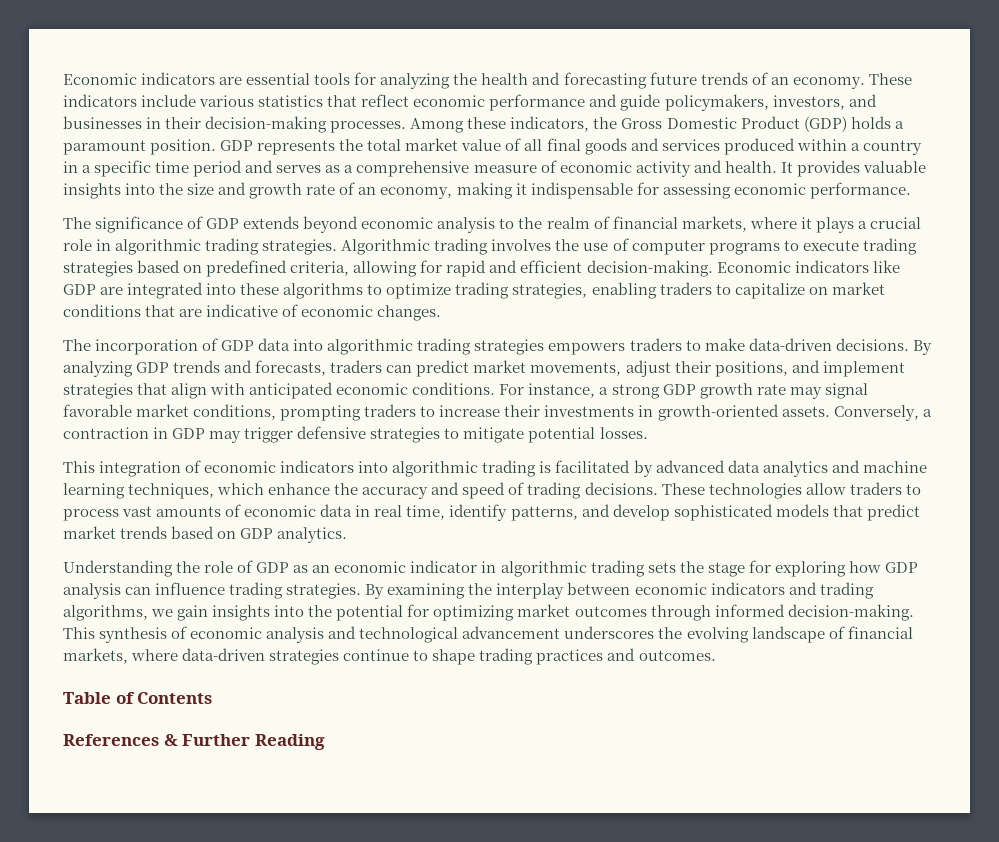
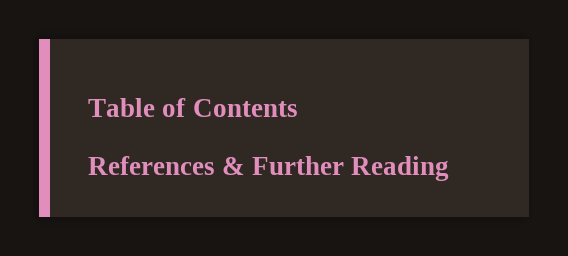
[63,72,912,89] [63,94,877,111] [63,116,904,133] [63,138,922,155] [63,160,926,177] [63,182,911,199] [63,216,921,233] [63,238,917,255] [63,260,900,277] [63,282,885,299] [63,304,442,321] [63,338,932,355] [63,360,905,377] [63,382,868,399] [63,404,932,421] [63,426,648,443] [63,460,927,477] [63,482,921,499] [63,504,920,521] [63,526,348,543] [63,560,918,577] [63,582,874,599] [63,604,914,621] [63,626,913,643] [63,648,716,665] Economic indicators are essential tools for analyzing the health and forecasting future trends of an economy. These indicators include various statistics that reflect economic performance and guide policymakers, investors, and businesses in their decision-making processes. Among these indicators, the Gross Domestic Product (GDP) holds a paramount position. GDP represents the total market value of all final goods and services produced within a country in a specific time period and serves as a comprehensive measure of economic activity and health. It provides valuable insights into the size and growth rate of an economy, making it indispensable for assessing economic performance. // The significance of GDP extends beyond economic analysis to the realm of financial markets, where it plays a crucial role in algorithmic trading strategies. Algorithmic trading involves the use of computer programs to execute trading strategies based on predefined criteria, allowing for rapid and efficient decision-making. Economic indicators like GDP are integrated into these algorithms to optimize trading strategies, enabling traders to capitalize on market conditions that are indicative of economic changes. // The incorporation of GDP data into algorithmic trading strategies empowers traders to make data-driven decisions. By analyzing GDP trends and forecasts, traders can predict market movements, adjust their positions, and implement strategies that align with anticipated economic conditions. For instance, a strong GDP growth rate may signal favorable market conditions, prompting traders to increase their investments in growth-oriented assets. Conversely, a contraction in GDP may trigger defensive strategies to mitigate potential losses. // This integration of economic indicators into algorithmic trading is facilitated by advanced data analytics and machine learning techniques, which enhance the accuracy and speed of trading decisions. These technologies allow traders to process vast amounts of economic data in real time, identify patterns, and develop sophisticated models that predict market trends based on GDP analytics. // Understanding the role of GDP as an economic indicator in algorithmic trading sets the stage for exploring how GDP analysis can influence trading strategies. By examining the interplay between economic indicators and trading algorithms, we gain insights into the potential for optimizing market outcomes through informed decision-making. This synthesis of economic analysis and technological advancement underscores the evolving landscape of financial markets, where data-driven strategies continue to shape trading practices and outcomes. // -> (88, 107) none

